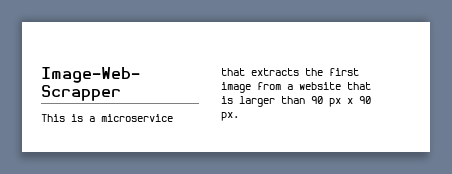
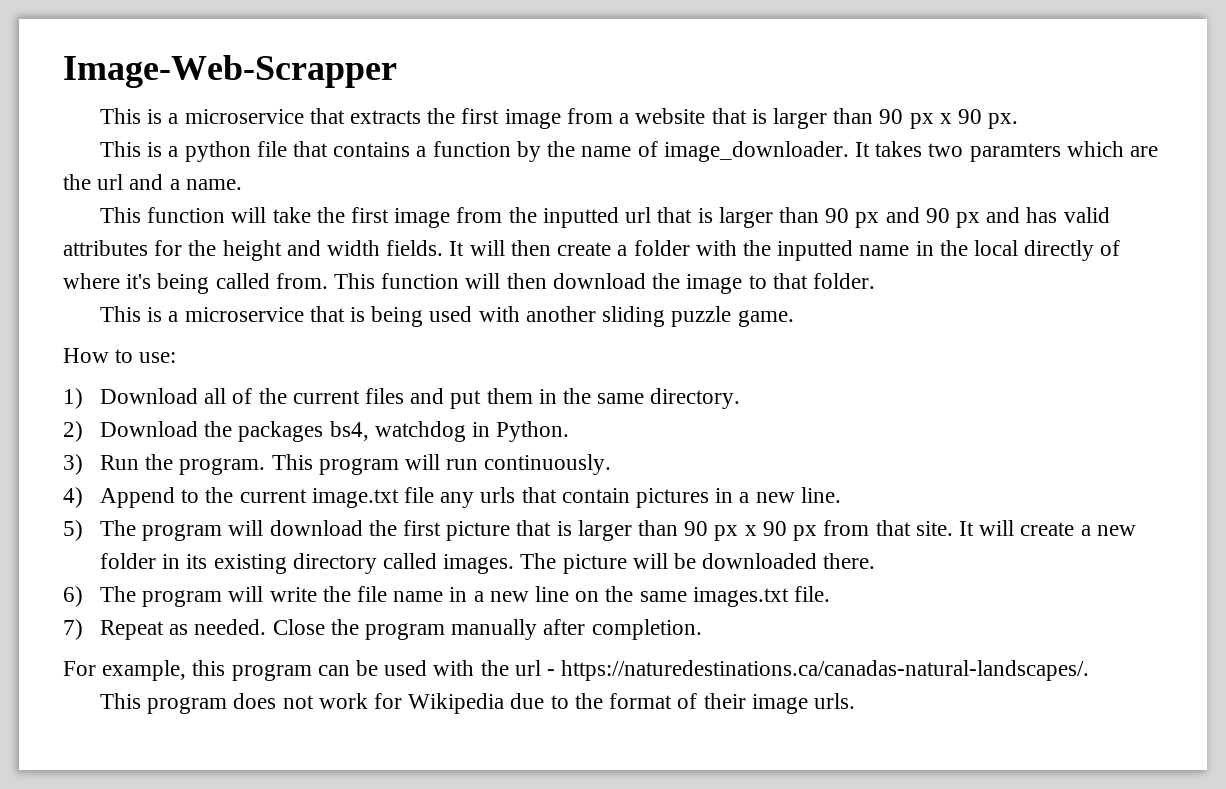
(239, 116) none -> [99,141,1158,162] [63,174,242,190] [99,207,1110,228] [63,240,1121,261] [63,273,875,294] [99,306,794,327] [63,348,177,363] [63,388,741,409] [63,421,570,442] [63,454,612,475] [63,487,841,508] [63,520,1136,541] [99,553,876,574] [63,586,831,607] [63,619,702,640] [63,660,1090,681] [99,693,855,714] // This is a python file that contains a function by the name of image_downloader. It takes two paramters which are the url and a name. // This function will take the first image from the inputted url that is larger than 90 px and 90 px and has valid attributes for the height and width fields. It will then create a folder with the inputted name in the local directly of where it's being called from. This function will then download the image to that folder. // This is a microservice that is being used with another sliding puzzle game. // How to use: // 1) Download all of the current files and put them in the same directory. // 2) Download the packages bs4, watchdog in Python. // 3) Run the program. This program will run continuously. // 4) Append to the current image.txt file any urls that contain pictures in a new line. // 5) The program will download the first picture that is larger than 90 px x 90 px from that site. It will create a new folder in its existing directory called images. The picture will be downloaded there. // 6) The program will write the file name in a new line on the same images.txt file. // 7) Repeat as needed. Close the program manually after completion. // For example, this program can be used with the url - https://naturedestinations.ca/canadas-natural-landscapes/. // This program does not work for Wikipedia due to the format of their image urls.

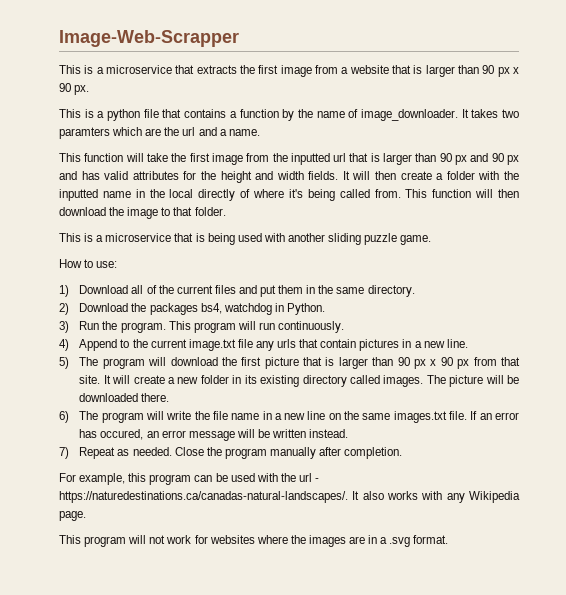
(831, 594) none -> [470,411,519,420] [79,429,349,441] If an error has occured, an error message will be written instead.
[99,693,277,714] // This program does -> [352,491,520,503] [59,511,86,521] [59,535,147,547] It also works with any Wikipedia page. // This program will
[408,693,855,714] Wikipedia due to the format of their image urls. -> [209,535,449,547] websites where the images are in a .svg format.

